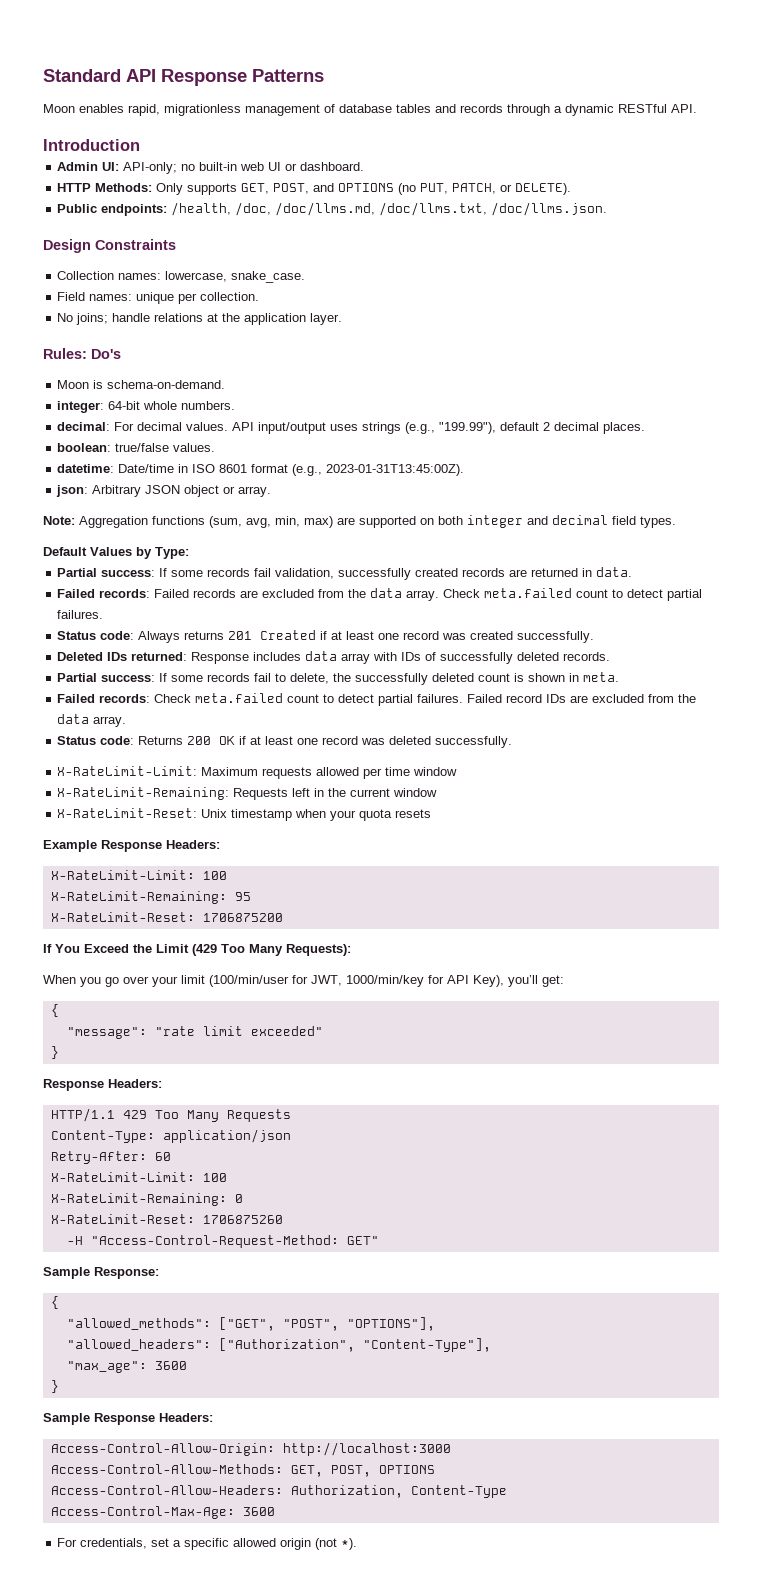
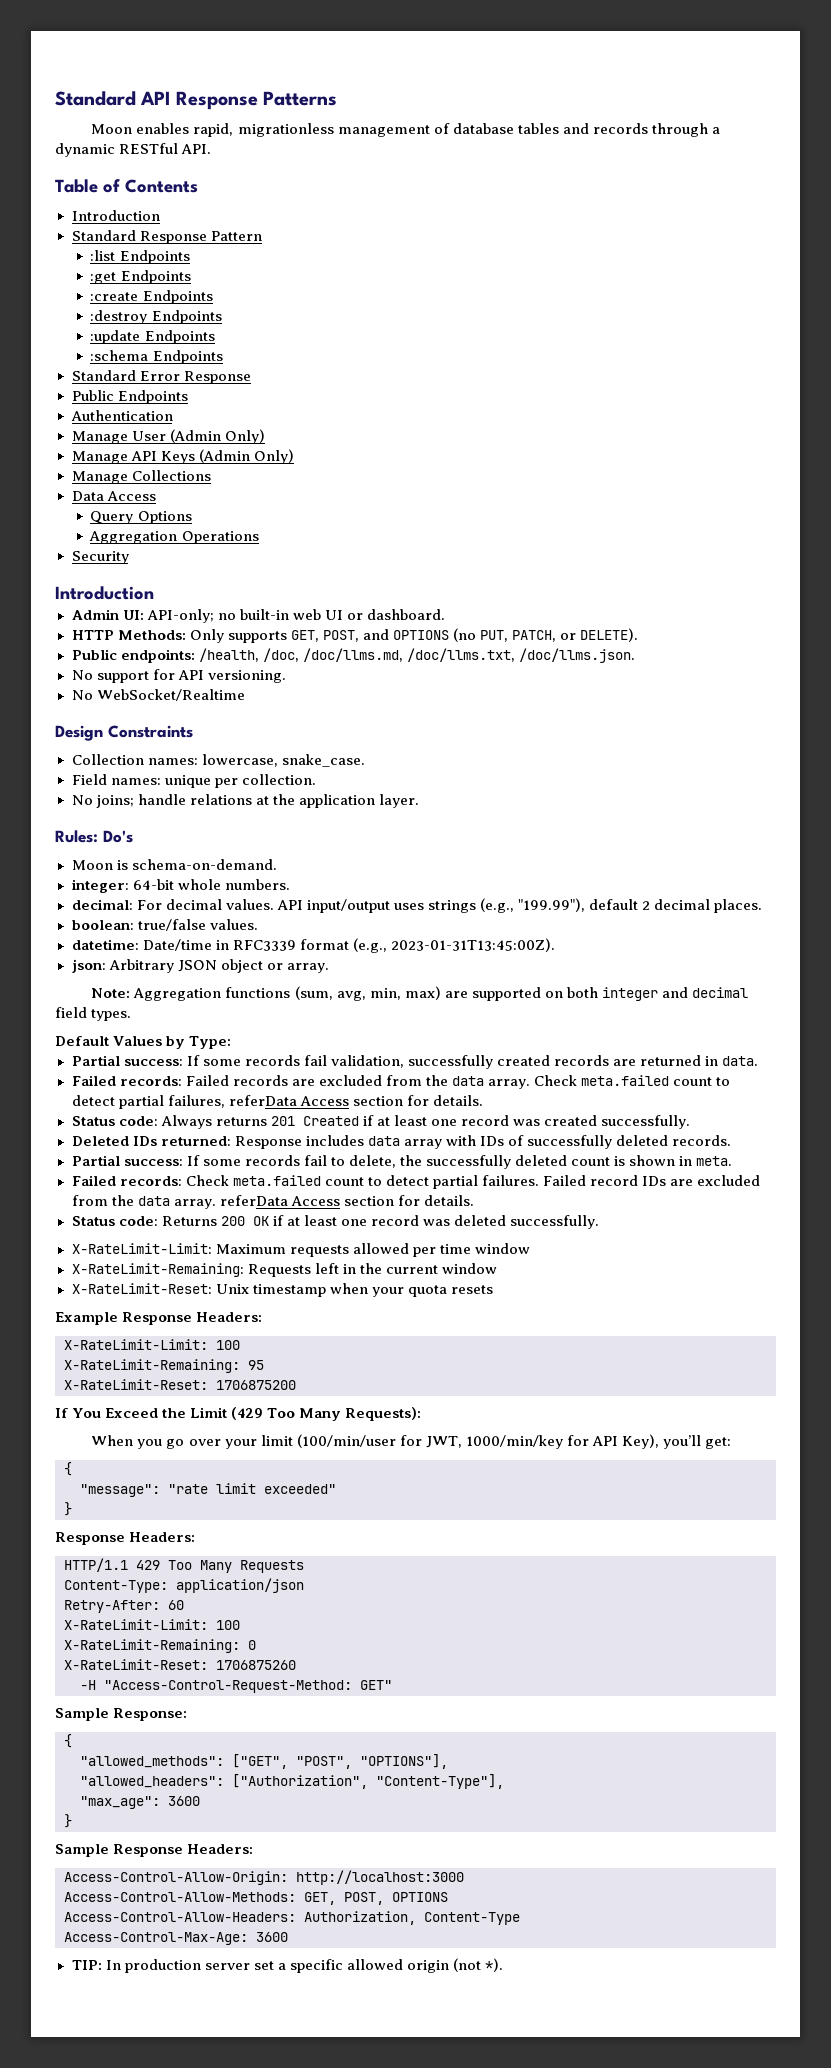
(697, 108) none -> [55,179,198,193] [71,210,160,221] [71,230,262,244] [90,250,190,264] [90,270,191,284] [90,290,213,304] [90,310,222,324] [90,330,215,344] [90,350,223,364] [71,370,251,384] [71,390,188,404] [70,410,173,421] [71,429,265,444] [71,449,294,464] [71,470,211,484] [71,491,156,501] [90,511,192,524] [89,531,259,544] [71,551,129,564] // Table of Contents // Introduction // Standard Response Pattern // :list Endpoints // :get Endpoints // :create Endpoints // :destroy Endpoints // :update Endpoints // :schema Endpoints // Standard Error Response // Public Endpoints // Authentication // Manage User (Admin Only) // Manage API Keys (Admin Only) // Manage Collections // Data Access // Query Options // Aggregation Operations // Security
(608, 209) none -> [71,669,286,683] [71,689,245,701] // No support for API versioning. // No WebSocket/Realtime
[192,464,248,473] ISO 8601 -> [232,940,296,951] RFC3339
[57,610,104,619] failures. -> [167,1095,483,1108] failures, referData Access section for details.
(127, 721) none -> [219,1195,474,1206] referData Access section for details.
[57,1538,148,1549] For credentials, -> [71,1959,250,1973] TIP: In production server

